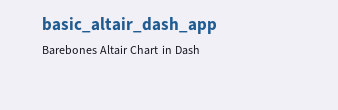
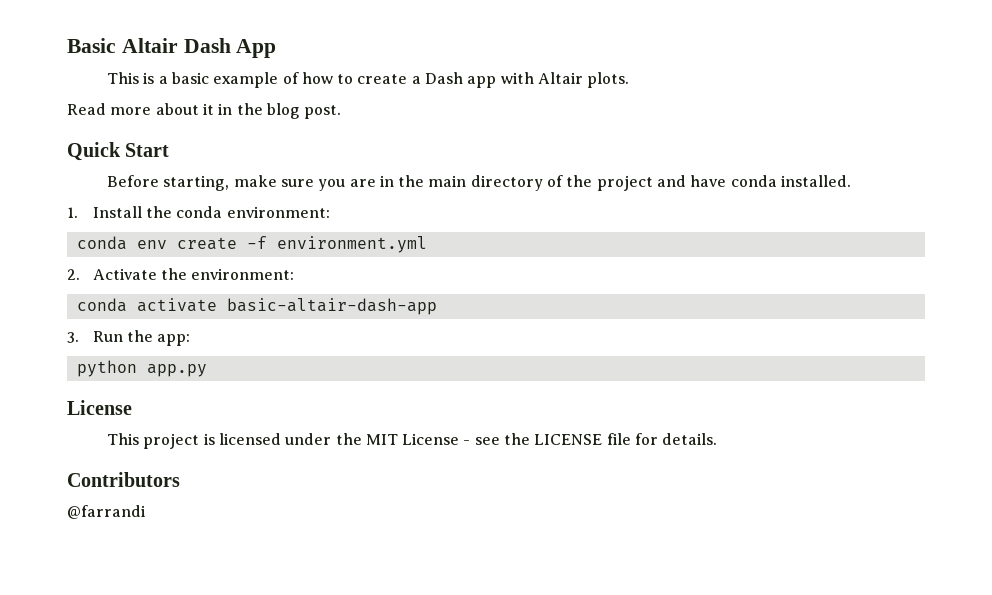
[42,17,217,34] [42,45,200,55] basic_altair_dash_app // Barebones Altair Chart in Dash -> [67,38,277,58] [106,72,630,88] [67,103,342,119] [67,142,170,161] [106,175,852,191] [67,206,330,218] [76,236,427,253] [67,268,295,280] [76,298,437,315] [67,330,191,346] [76,360,207,377] [67,400,132,415] [106,433,718,449] [67,472,180,487] [67,505,146,519] Basic Altair Dash App // This is a basic example of how to create a Dash app with Altair plots. // Read more about it in the blog post. // Quick Start // Before starting, make sure you are in the main directory of the project and have conda installed. // 1. Install the conda environment: // conda env create -f environment.yml // 2. Activate the environment: // conda activate basic-altair-dash-app // 3. Run the app: // python app.py // License // This project is licensed under the MIT License - see the LICENSE file for details. // Contributors // @farrandi

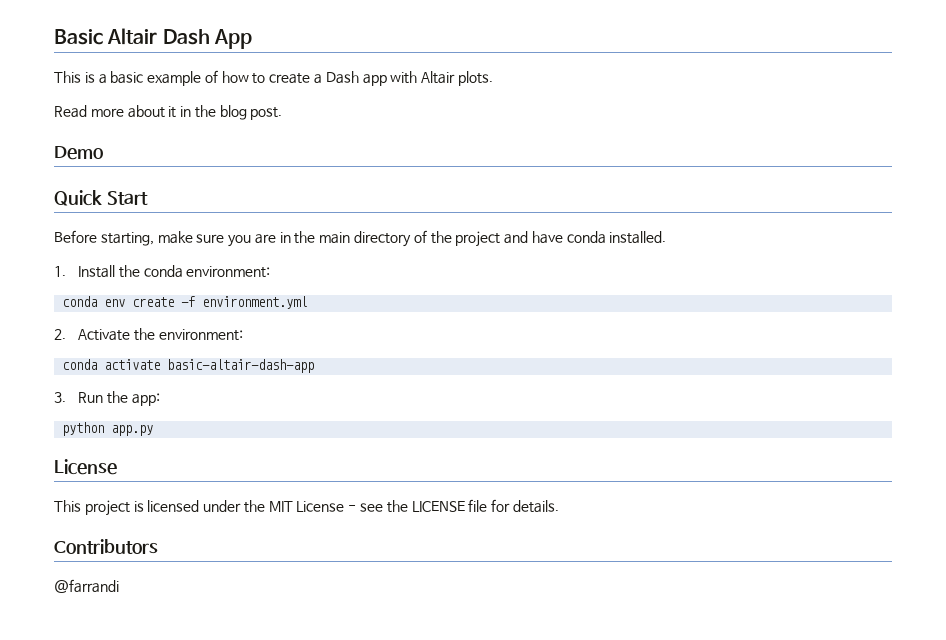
(342, 112) none -> [54,146,103,160] // Demo

